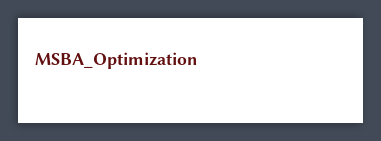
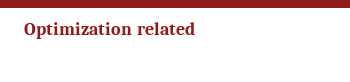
[35,52,198,69] MSBA_Optimization -> [24,22,195,39] Optimization related

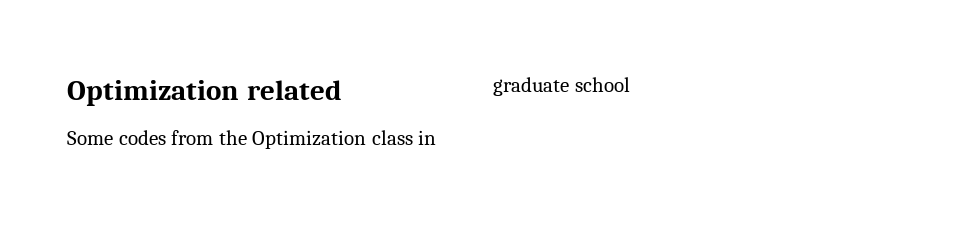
(195, 28) none -> [67,130,437,149] [493,77,630,96] // Some codes from the Optimization class in graduate school

